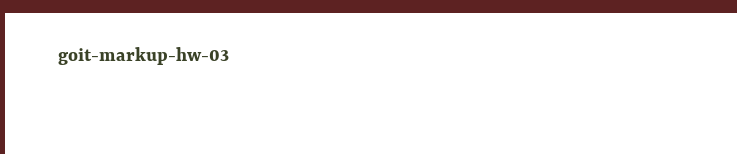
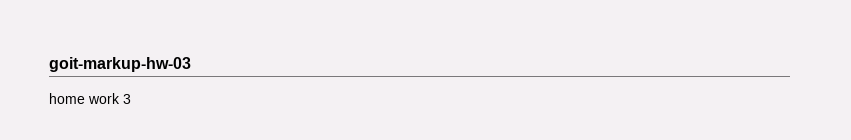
(229, 56) none -> [49,93,131,104] // home work 3

